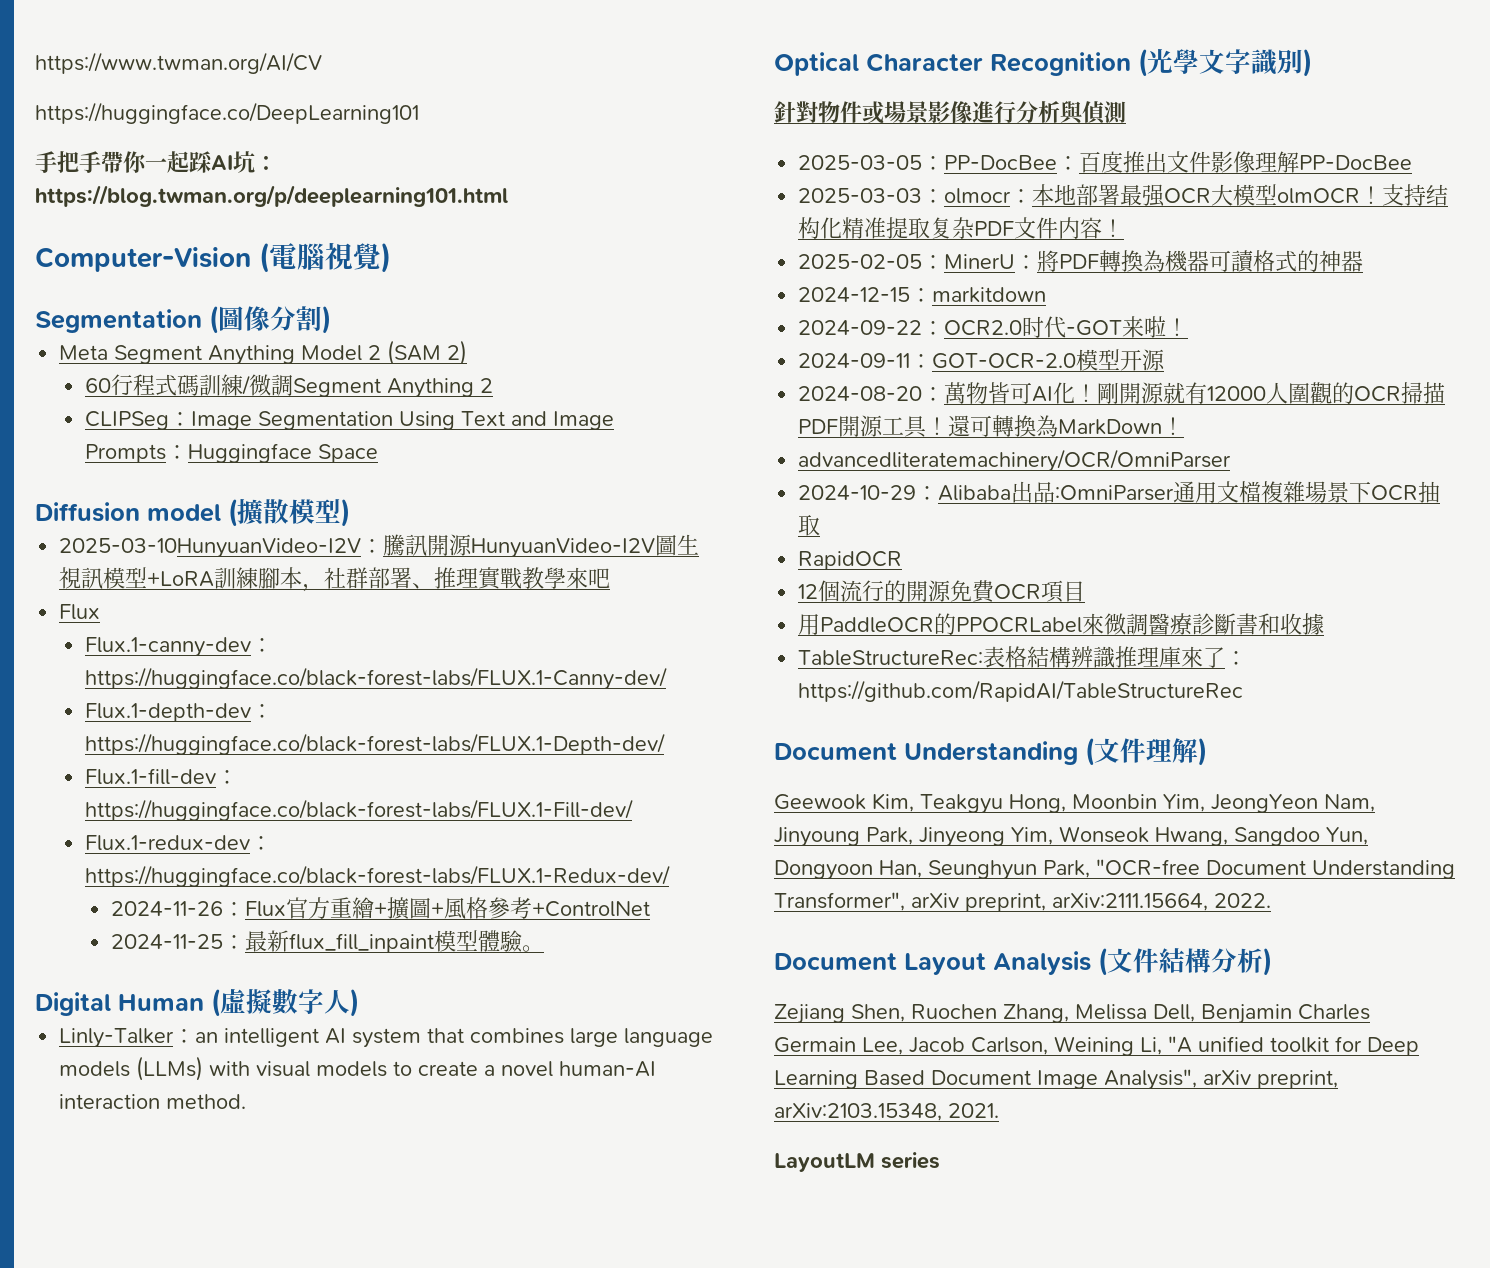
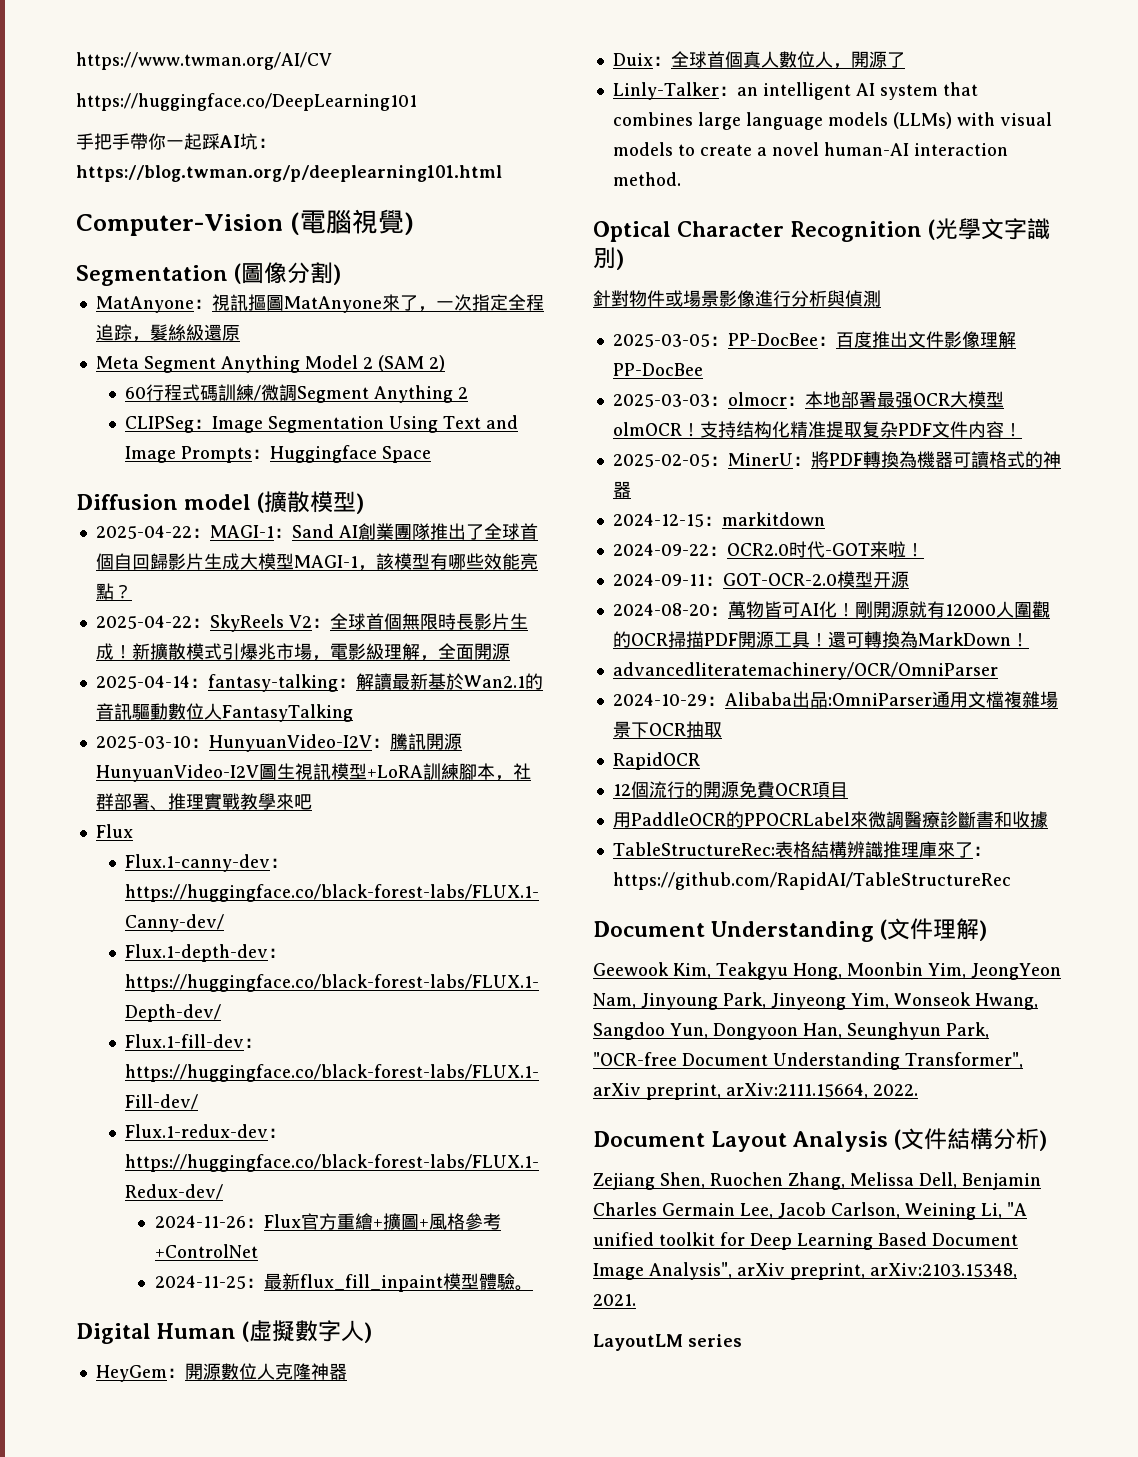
(331, 319) none -> [95,294,544,313] [95,324,240,342] // MatAnyone：視訊摳圖MatAnyone來了，一次指定全程追踪，髮絲級還原
[59,538,362,558] 2025-03-10HunyuanVideo-I2V -> [95,523,538,540] [95,553,538,571] [95,583,132,600] [95,613,528,632] [95,643,510,661] [95,673,543,692] [95,703,353,722] [95,734,372,752] 2025-04-22：MAGI-1：Sand AI創業團隊推出了全球首個自回歸影片生成大模型MAGI-1，該模型有哪些效能亮點？ // 2025-04-22：SkyReels V2：全球首個無限時長影片生成！新擴散模式引爆兆市場，電影級理解，全面開源 // 2025-04-14：fantasy-talking：解讀最新基於Wan2.1的音訊驅動數位人FantasyTalking // 2025-03-10：HunyuanVideo-I2V
(359, 1002) none -> [95,1363,347,1382] [612,51,905,69] // HeyGem：開源數位人克隆神器 // Duix：全球首個真人數位人，開源了

